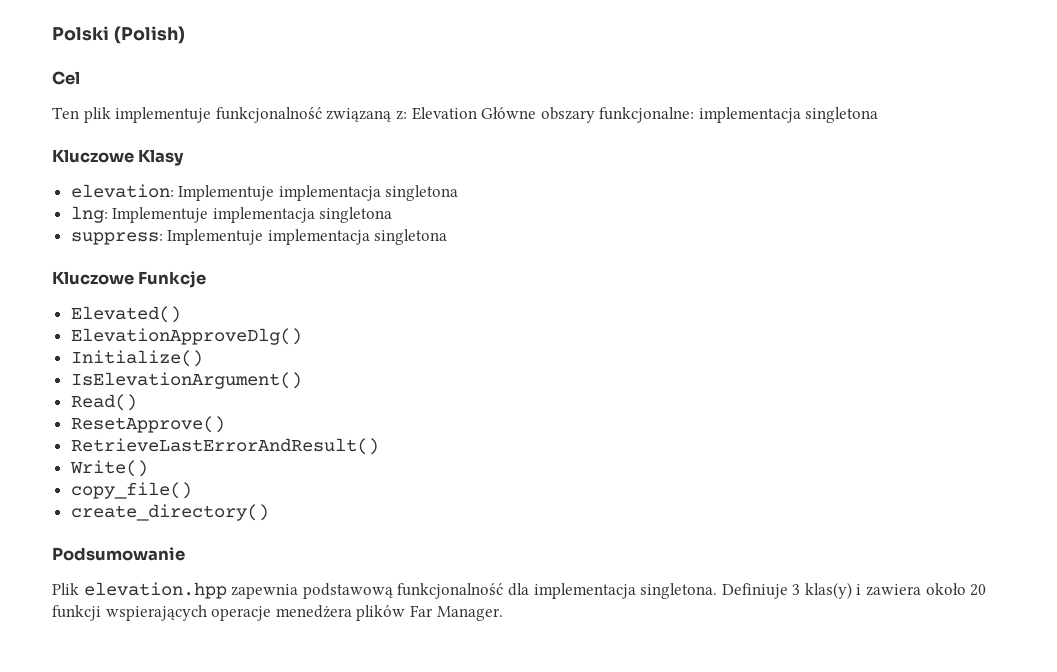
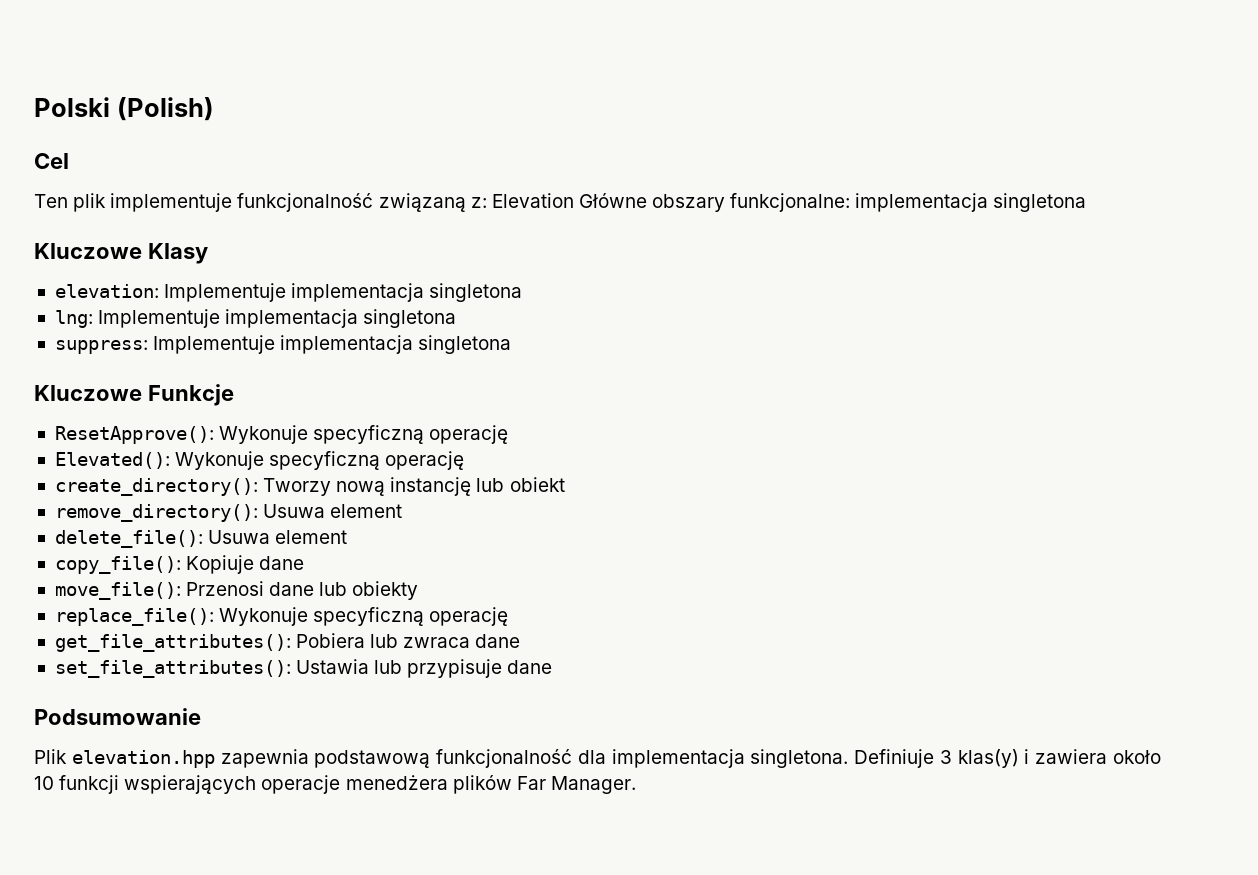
[70,306,181,323] [70,328,302,345] [70,350,203,367] [70,372,302,389] [70,394,137,411] [70,416,225,433] [70,438,379,455] [69,460,148,477] [70,482,192,499] [70,504,269,521] Elevated() // ElevationApproveDlg() // Initialize() // IsElevationArgument() // Read() // ResetApprove() // RetrieveLastErrorAndResult() // Write() // copy_file() // create_directory() -> [54,425,509,444] [54,451,465,470] [54,477,565,496] [54,504,403,522] [54,530,348,548] [54,555,305,574] [54,581,419,600] [54,607,509,626] [54,633,521,652] [54,659,553,678] ResetApprove(): Wykonuje specyficzną operację // Elevated(): Wykonuje specyficzną operację // create_directory(): Tworzy nową instancję lub obiekt // remove_directory(): Usuwa element // delete_file(): Usuwa element // copy_file(): Kopiuje dane // move_file(): Przenosi dane lub obiekty // replace_file(): Wykonuje specyficzną operację // get_file_attributes(): Pobiera lub zwraca dane // set_file_attributes(): Ustawia lub przypisuje dane
[970,584,987,596] 20 -> [34,776,54,790] 10

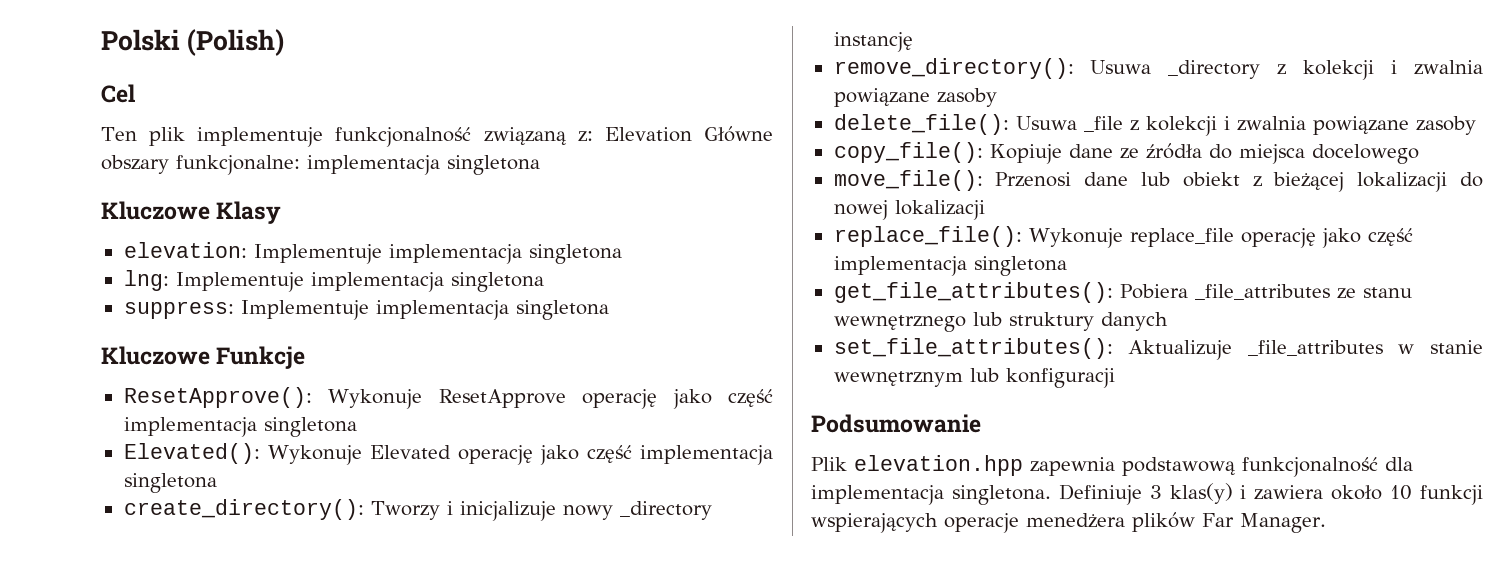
[313,425,509,444] specyficzną operację -> [438,389,773,409] [123,417,357,437] ResetApprove operację jako część implementacja singletona
[269,451,465,470] [54,478,386,496] specyficzną operację // create_directory(): Tworzy nową -> [369,445,774,465] [123,473,217,493] [123,499,712,521] Elevated operację jako część implementacja singletona // create_directory(): Tworzy i inicjalizuje nowy _directory
[476,477,565,492] lub obiekt -> (913, 42) none
[330,504,403,518] [54,530,348,548] [54,555,305,574] [54,581,419,600] element // delete_file(): Usuwa element // copy_file(): Kopiuje dane // move_file(): Przenosi dane lub obiekty -> [1168,60,1483,80] [833,88,997,107] [833,114,1476,136] [833,142,1419,164] [833,170,1483,192] [833,200,985,220] _directory z kolekcji i zwalnia powiązane zasoby // delete_file(): Usuwa _file z kolekcji i zwalnia powiązane zasoby // copy_file(): Kopiuje dane ze źródła do miejsca docelowego // move_file(): Przenosi dane lub obiekt z bieżącej lokalizacji do nowej lokalizacji
[313,607,509,626] [54,633,521,652] [54,659,553,678] specyficzną operację // get_file_attributes(): Pobiera lub zwraca dane // set_file_attributes(): Ustawia lub przypisuje dane -> [1129,228,1413,248] [833,256,1067,276] [833,282,1412,303] [833,312,1168,332] [833,338,1483,360] [833,368,1115,388] replace_file operację jako część implementacja singletona // get_file_attributes(): Pobiera _file_attributes ze stanu wewnętrznego lub struktury danych // set_file_attributes(): Aktualizuje _file_attributes w stanie wewnętrznym lub konfiguracji

